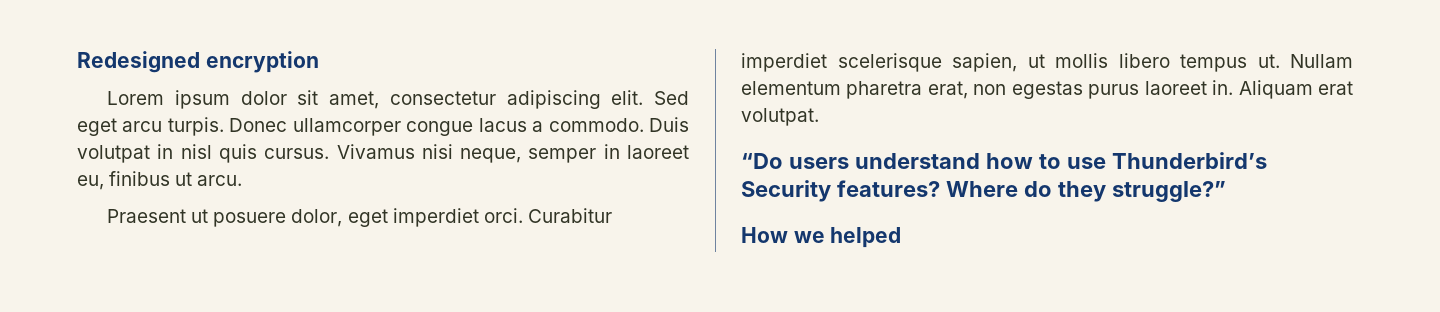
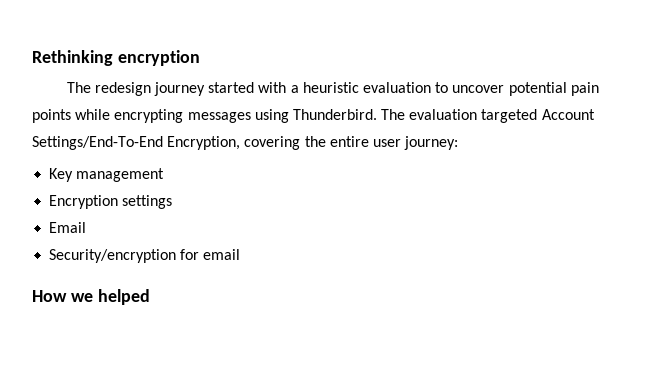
[77,51,200,73] Redesigned -> [32,50,113,66] Rethinking
[107,90,689,109] [77,117,690,136] [77,144,689,163] [77,171,243,190] [107,208,612,227] [741,53,1353,72] [741,80,1353,99] [741,108,819,126] [741,152,1267,169] [741,180,1226,202] Lorem ipsum dolor sit amet, consectetur adipiscing elit. Sed eget arcu turpis. Donec ullamcorper congue lacus a commodo. Duis volutpat in nisl quis cursus. Vivamus nisi neque, semper in laoreet eu, finibus ut arcu. // Praesent ut posuere dolor, eget imperdiet orci. Curabitur imperdiet scelerisque sapien, ut mollis libero tempus ut. Nullam elementum pharetra erat, non egestas purus laoreet in. Aliquam erat volutpat. // “Do users understand how to use Thunderbird’s Security features? Where do they struggle?” -> [66,82,599,96] [32,109,595,123] [32,136,459,150] [49,168,165,182] [49,195,173,209] [49,222,87,233] [49,249,241,263] The redesign journey started with a heuristic evaluation to uncover potential pain points while encrypting messages using Thunderbird. The evaluation targeted Account Settings/End-To-End Encryption, covering the entire user journey: // Key management // Encryption settings // Email // Security/encryption for email

